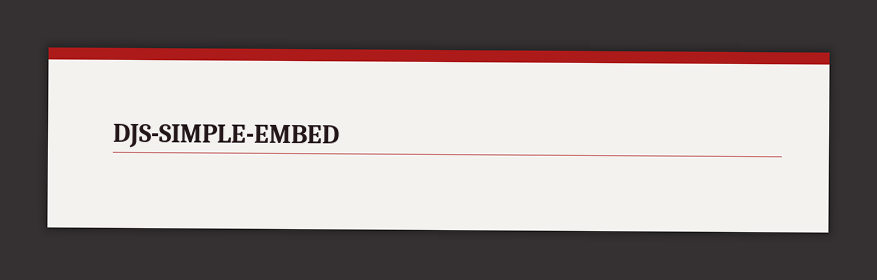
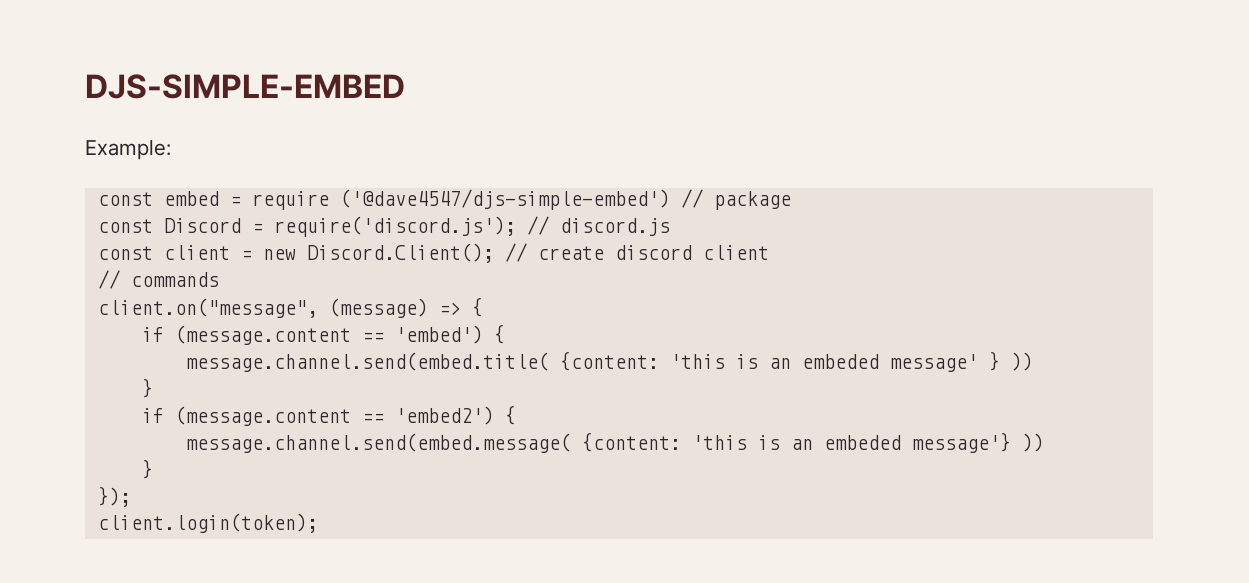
(340, 136) none -> [85,140,171,160] [97,189,791,210] [97,216,670,237] [97,243,769,263] [97,270,219,289] [97,297,483,318] [141,324,505,345] [185,351,1033,372] [141,378,153,398] [141,405,516,426] [185,432,1044,453] [141,459,153,479] [97,486,131,507] [97,513,318,533] // Example: // const embed = require ('@dave4547/djs-simple-embed') // package // const Discord = require('discord.js'); // discord.js // const client = new Discord.Client(); // create discord client // // commands // client.on("message", (message) => { // if (message.content == 'embed') { // message.channel.send(embed.title( {content: 'this is an embeded message' } )) // } // if (message.content == 'embed2') { // message.channel.send(embed.message( {content: 'this is an embeded message'} )) // } // }); // client.login(token);

